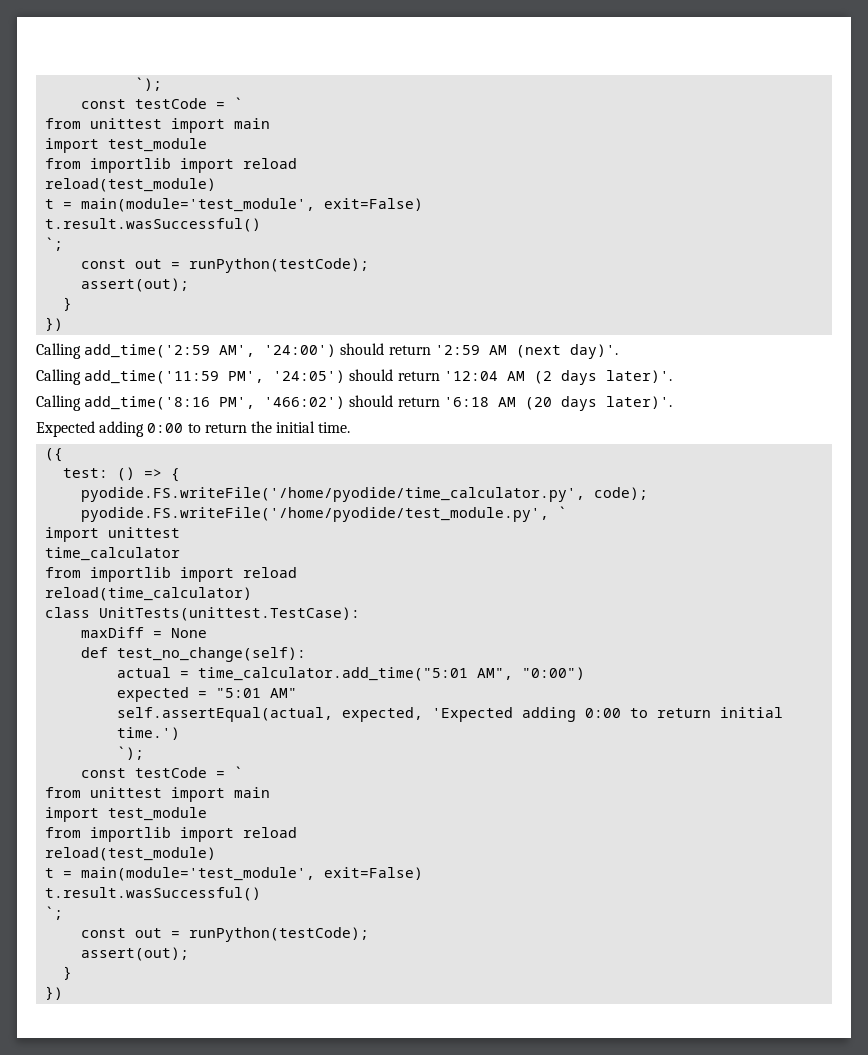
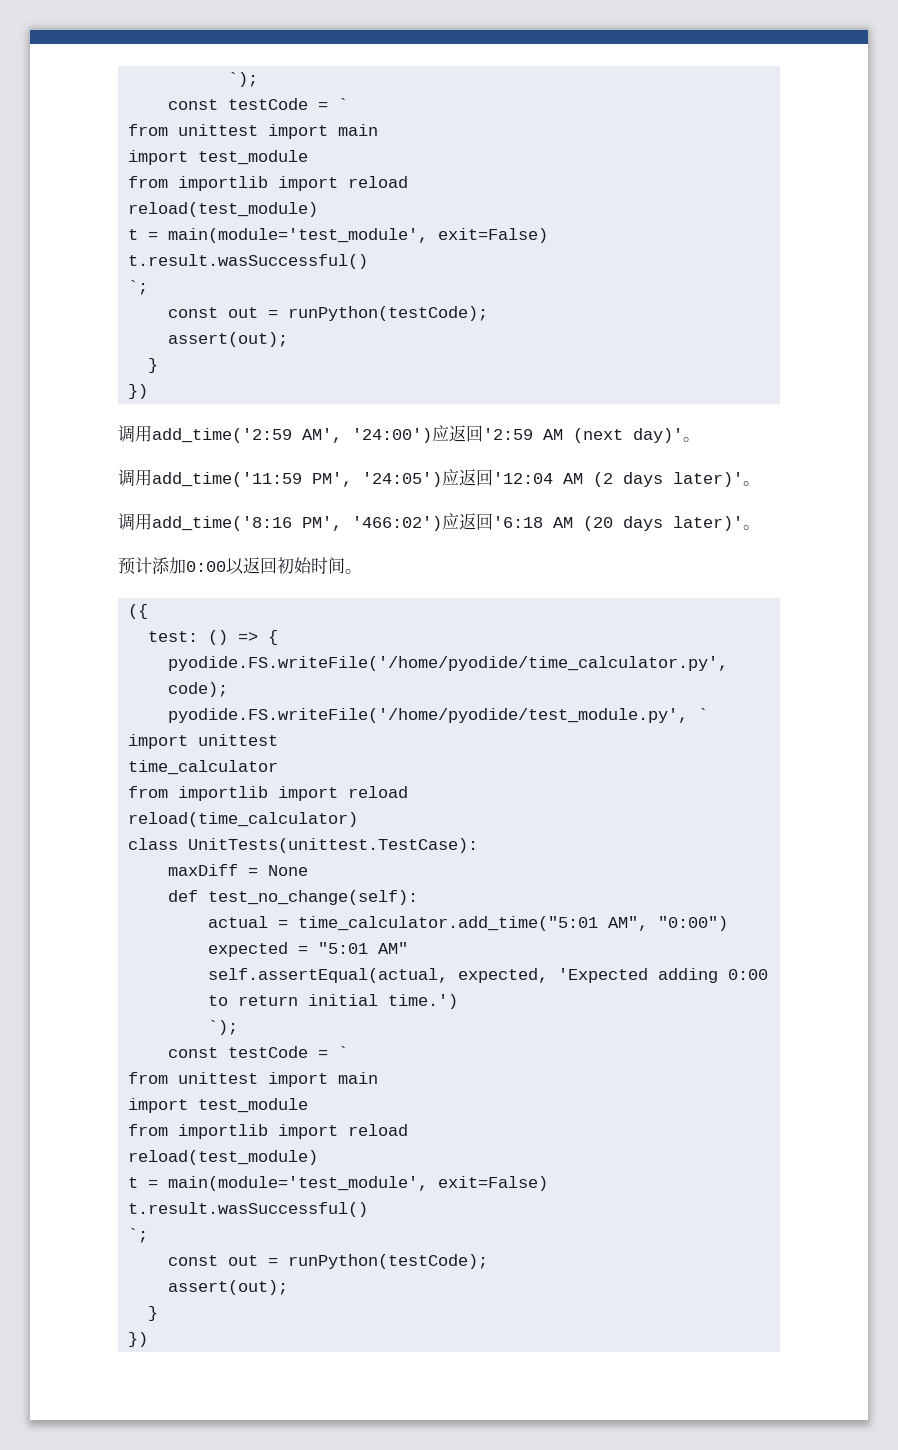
[36,343,81,359] Calling -> [118,425,152,443] 调用
[340,343,431,355] should return -> [432,425,483,442] 应返回
[569,344,618,359] [36,369,81,385] day)'. // Calling -> [633,428,700,443] [118,469,152,487] day)'。 // 调用
[349,369,440,381] should return -> [442,469,493,486] 应返回
[605,370,672,383] [36,395,81,411] later)'. // Calling -> [673,472,760,487] [118,513,152,531] later)'。 // 调用
[349,395,440,407] should return -> [442,513,493,530] 应返回
[605,396,672,409] [36,421,351,437] later)'. // Expected adding 0:00 to return the initial time. -> [673,516,760,531] [118,557,362,575] later)'。 // 预计添加0:00以返回初始时间。

